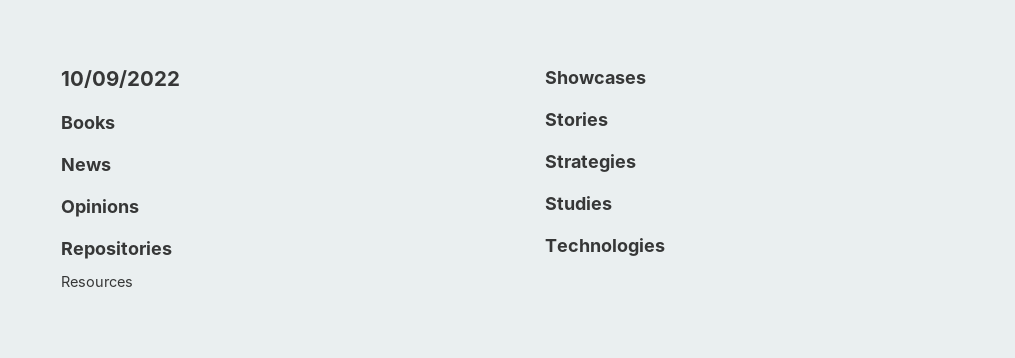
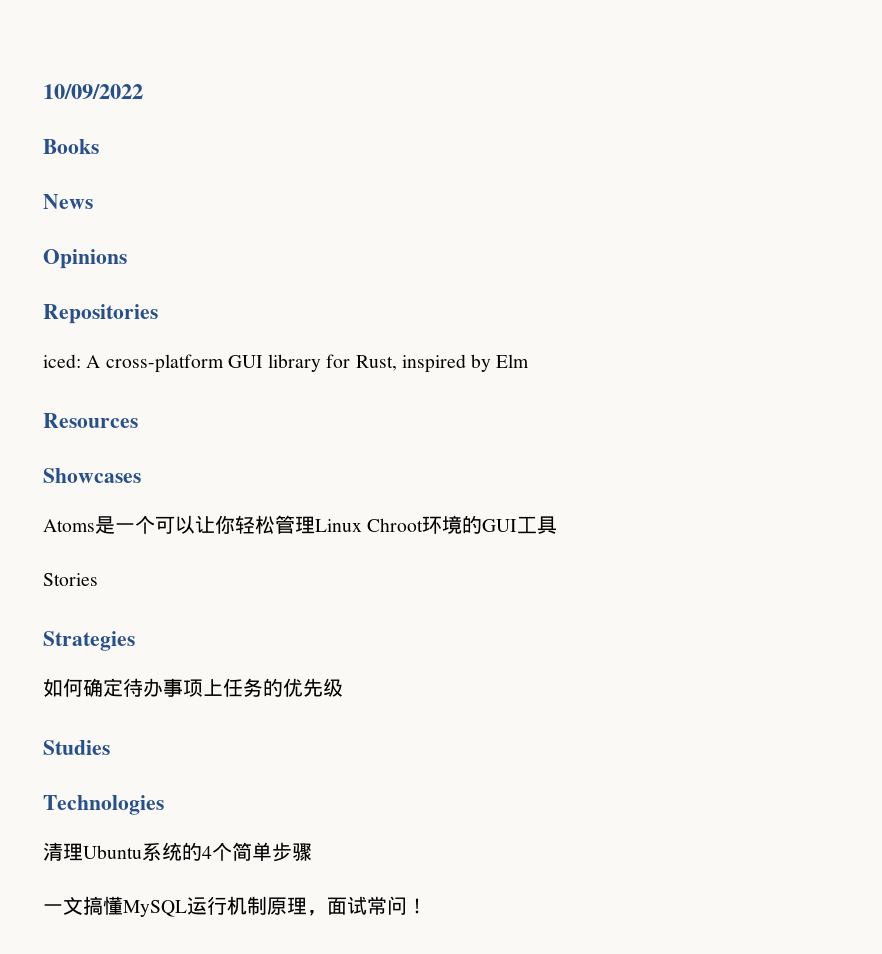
[61,276,133,287] [545,71,646,84] [545,112,608,126] [545,154,636,172] [545,196,612,210] [545,238,665,256] Resources // Showcases // Stories // Strategies // Studies // Technologies -> [43,354,530,373] [43,413,138,428] [43,468,141,483] [43,515,558,534] [43,573,98,586] [43,631,135,651] [43,678,343,697] [43,740,110,755] [43,795,164,815] [43,842,312,862] [43,896,427,917] iced: A cross-platform GUI library for Rust, inspired by Elm // Resources // Showcases // Atoms是一个可以让你轻松管理Linux Chroot环境的GUI工具 // Stories // Strategies // 如何确定待办事项上任务的优先级 // Studies // Technologies // 清理Ubuntu系统的4个简单步骤 // 一文搞懂MySQL运行机制原理，面试常问！

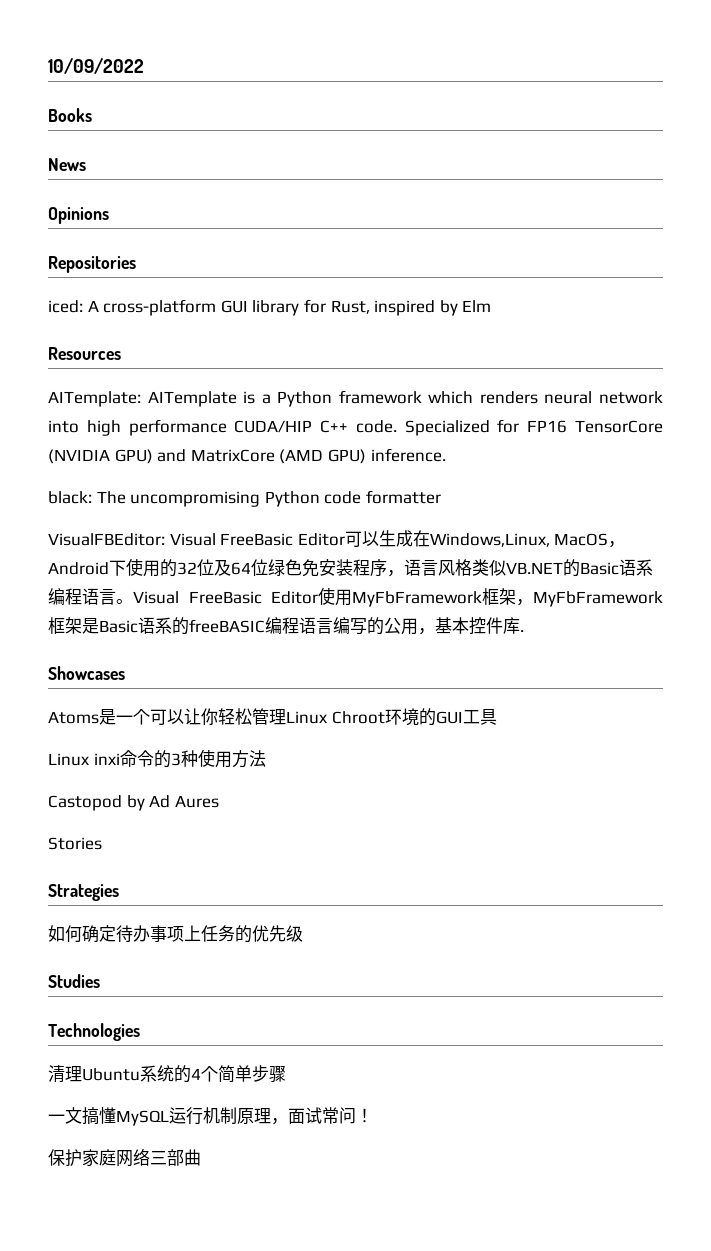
(138, 420) none -> [48,390,663,407] [48,419,663,436] [48,448,446,464] [48,490,441,507] [48,530,626,548] [48,558,653,577] [48,587,663,607] [48,617,524,635] // AITemplate: AITemplate is a Python framework which renders neural network into high performance CUDA/HIP C++ code. Specialized for FP16 TensorCore (NVIDIA GPU) and MatrixCore (AMD GPU) inference. // black: The uncompromising Python code formatter // VisualFBEditor: Visual FreeBasic Editor可以生成在Windows,Linux, MacOS，Android下使用的32位及64位绿色免安装程序，语言风格类似VB.NET的Basic语系编程语言。Visual FreeBasic Editor使用MyFbFramework框架，MyFbFramework框架是Basic语系的freeBASIC编程语言编写的公用，基本控件库.
(558, 525) none -> [48,749,266,768] [48,795,219,811] // Linux inxi命令的3种使用方法 // Castopod by Ad Aures
(427, 906) none -> [48,1149,201,1167] // 保护家庭网络三部曲

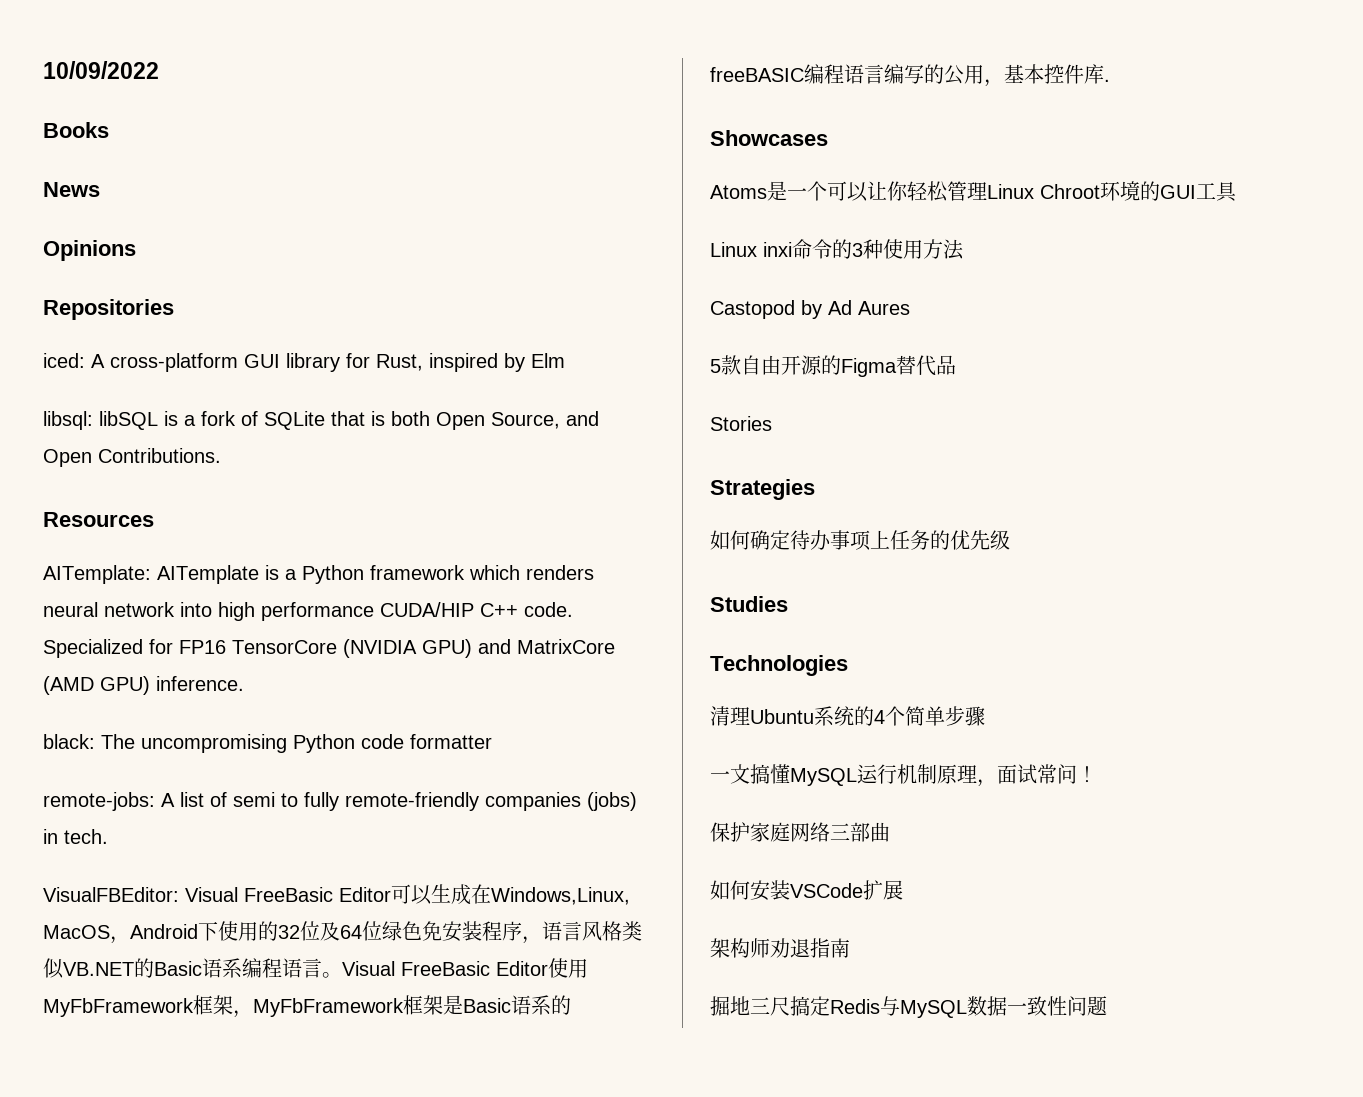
(492, 306) none -> [43,411,599,430] [43,448,221,467] // libsql: libSQL is a fork of SQLite that is both Open Source, and Open Contributions.
(441, 497) none -> [43,792,637,811] [43,829,108,844] // remote-jobs: A list of semi to fully remote-friendly companies (jobs) in tech.
(219, 801) none -> [710,355,956,377] // 5款自由开源的Figma替代品
(201, 1157) none -> [710,880,903,901] [710,938,850,958] [710,996,1107,1018] // 如何安装VSCode扩展 // 架构师劝退指南 // 掘地三尺搞定Redis与MySQL数据一致性问题

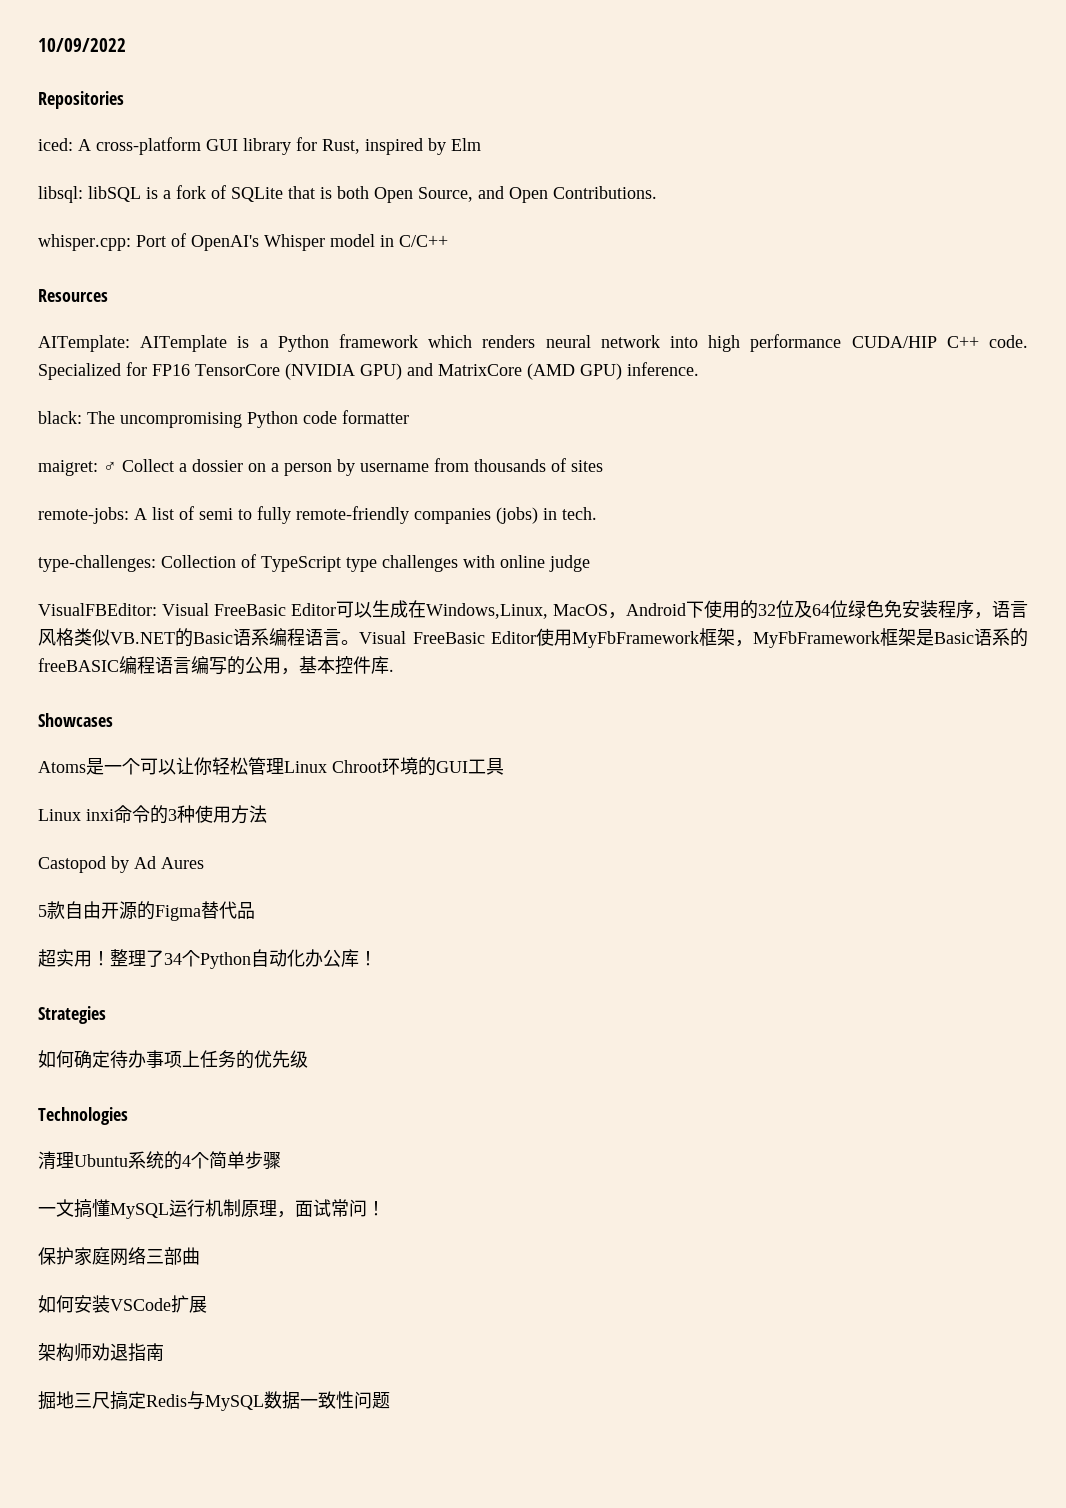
[43,122,109,138] [43,182,100,197] [43,240,136,261] // Books // News // Opinions -> (126, 45) none
(221, 455) none -> [38,233,448,251] // whisper.cpp: Port of OpenAI's Whisper model in C/C++
(492, 741) none -> [38,458,603,476] // maigret: ♂ Collect a dossier on a person by username from thousands of sites
(108, 836) none -> [38,554,590,572] // type-challenges: Collection of TypeScript type challenges with online judge
[710,416,772,431] Stories -> [38,949,377,969] 超实用！整理了34个Python自动化办公库！
[710,596,788,612] // Studies -> (308, 1059) none

